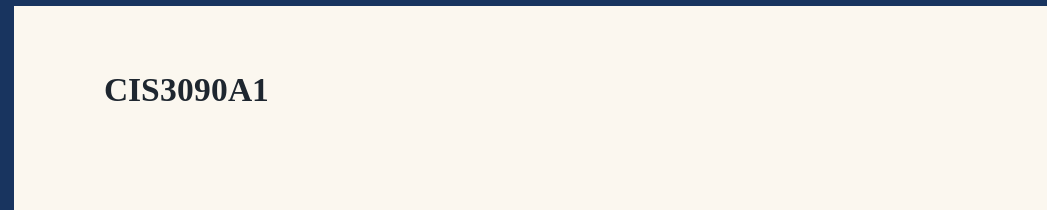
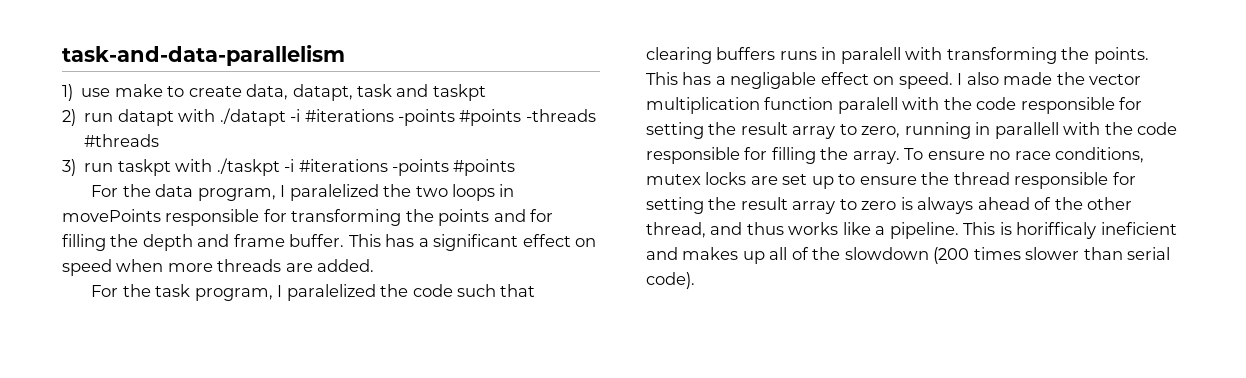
[104,79,269,101] CIS3090A1 -> [62,45,345,66] [62,84,486,101] [62,108,596,126] [84,134,160,147] [62,158,516,176] [91,184,515,201] [62,209,554,226] [62,234,597,251] [62,259,375,276] [91,284,536,301] [646,47,1149,64] [646,72,1142,89] [646,97,1143,114] [646,122,1178,139] [646,147,1145,164] [646,172,1136,189] [646,197,1133,214] [646,222,1177,239] [646,247,1171,264] [646,272,695,289] task-and-data-parallelism // 1) use make to create data, datapt, task and taskpt // 2) run datapt with ./datapt -i #iterations -points #points -threads #threads // 3) run taskpt with ./taskpt -i #iterations -points #points // For the data program, I paralelized the two loops in movePoints responsible for transforming the points and for filling the depth and frame buffer. This has a significant effect on speed when more threads are added. // For the task program, I paralelized the code such that clearing buffers runs in paralell with transforming the points. This has a negligable effect on speed. I also made the vector multiplication function paralell with the code responsible for setting the result array to zero, running in parallell with the code responsible for filling the array. To ensure no race conditions, mutex locks are set up to ensure the thread responsible for setting the result array to zero is always ahead of the other thread, and thus works like a pipeline. This is horifficaly ineficient and makes up all of the slowdown (200 times slower than serial code).

